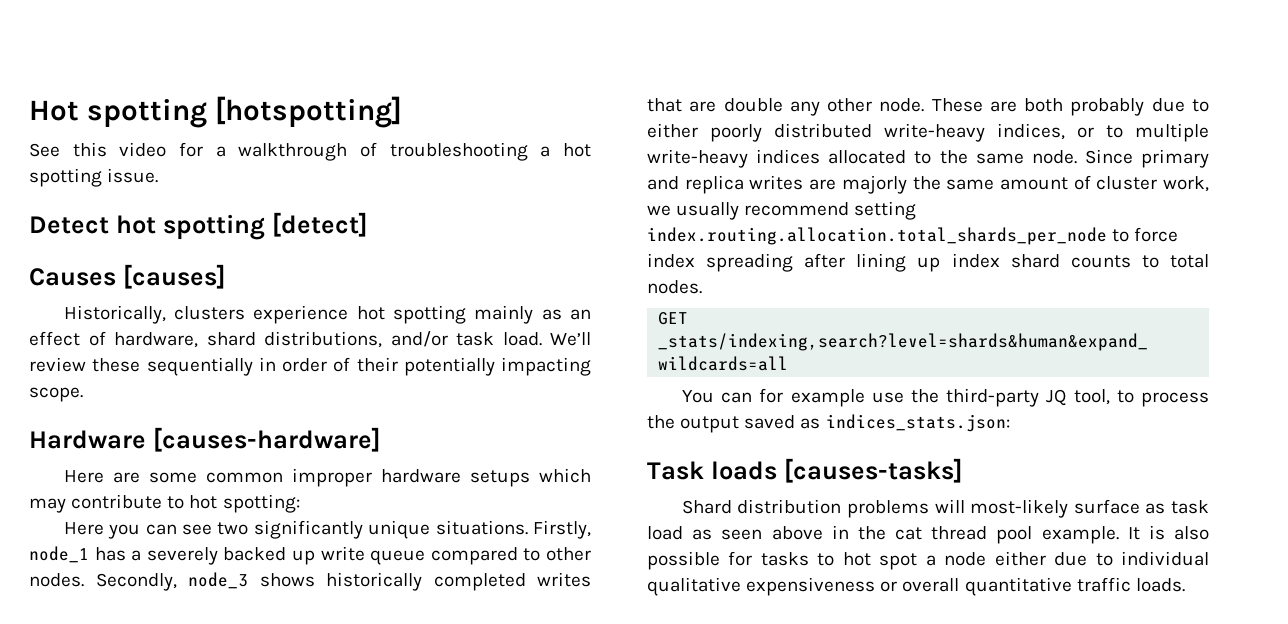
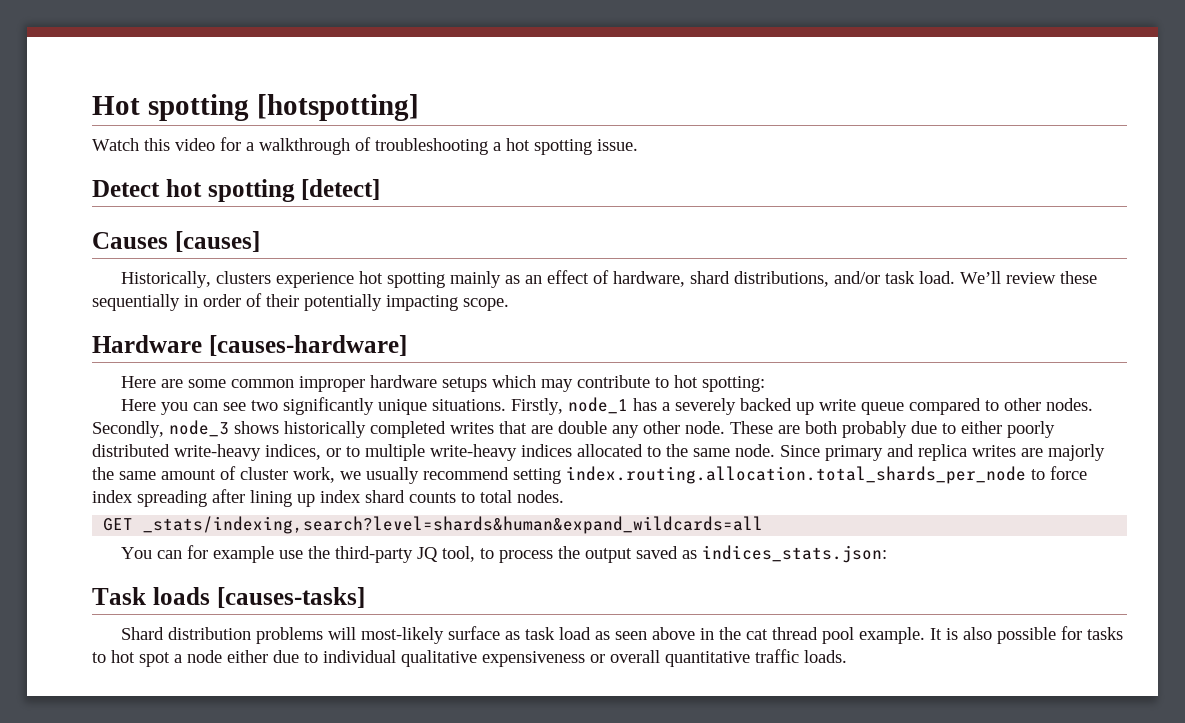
[29,143,60,157] See -> [92,138,139,151] Watch

